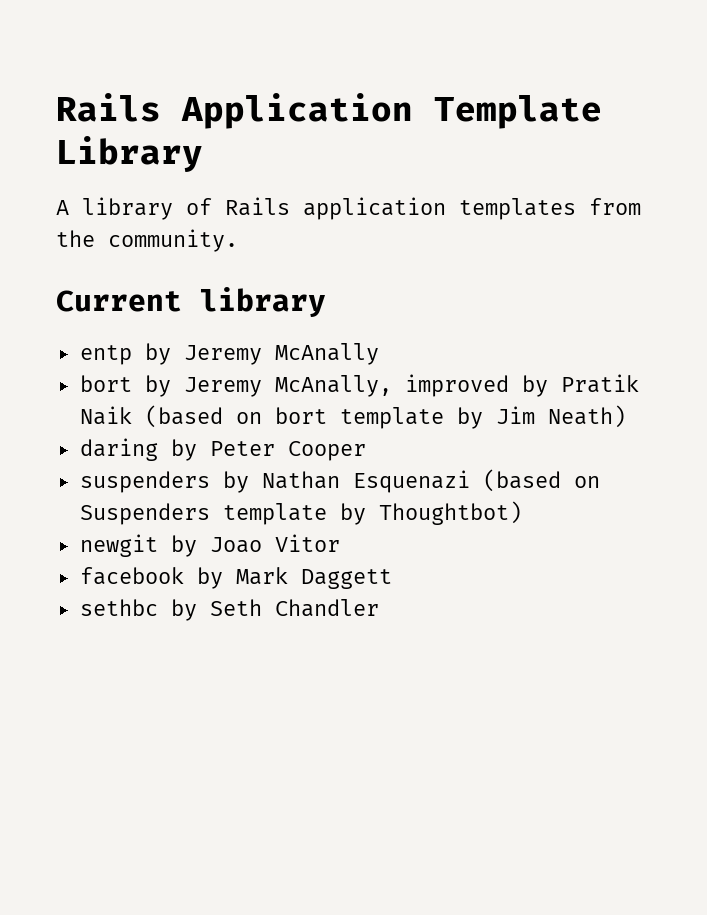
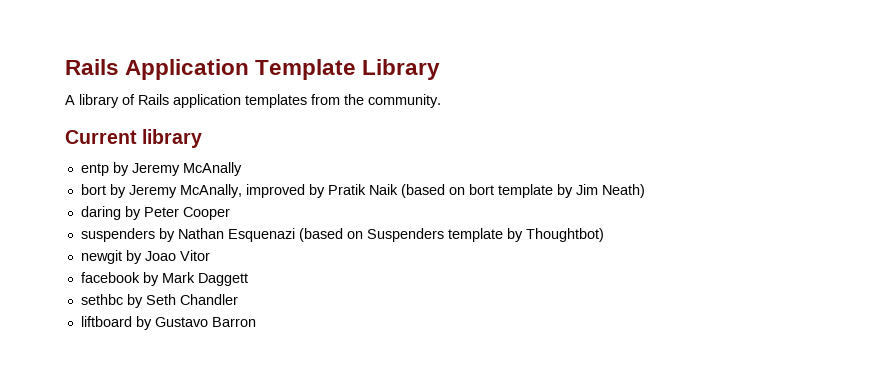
(379, 608) none -> [80,316,256,330] // liftboard by Gustavo Barron

